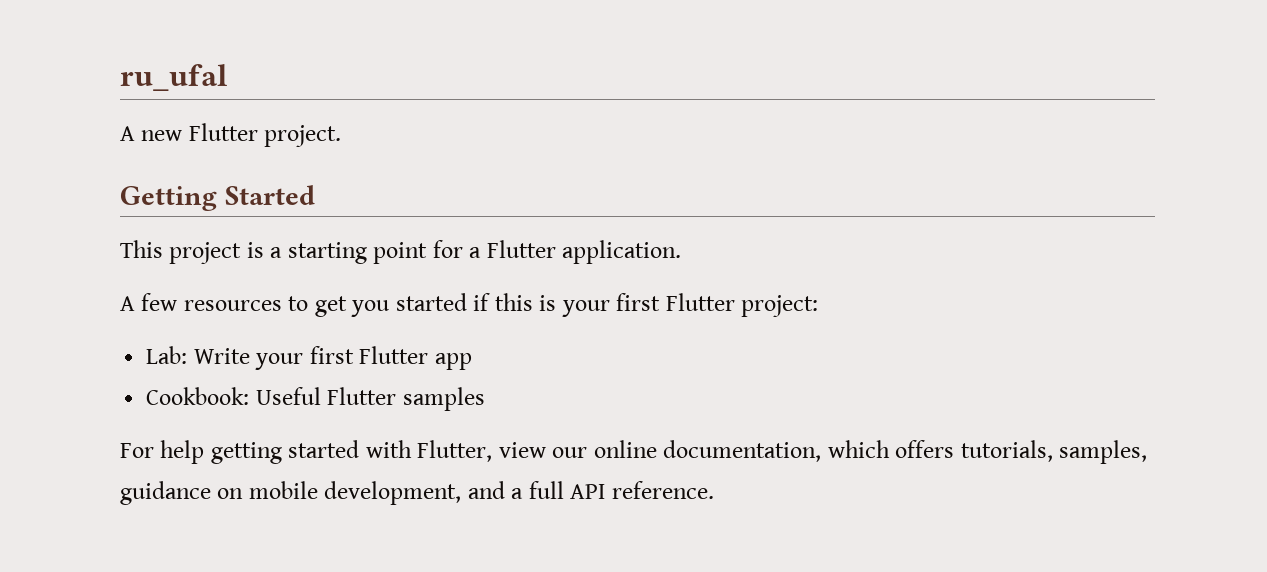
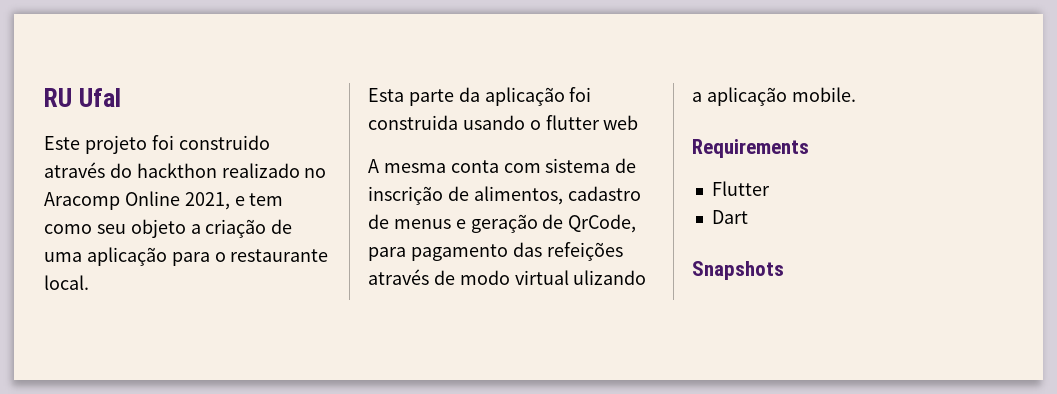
[120,64,227,91] [120,123,342,147] [120,185,315,211] [120,240,682,264] [120,293,819,317] [146,346,472,370] [146,387,485,411] [120,440,1148,464] [120,481,714,505] ru_ufal // A new Flutter project. // Getting Started // This project is a starting point for a Flutter application. // A few resources to get you started if this is your first Flutter project: // Lab: Write your first Flutter app // Cookbook: Useful Flutter samples // For help getting started with Flutter, view our online documentation, which offers tutorials, samples, guidance on mobile development, and a full API reference. -> [44,88,122,107] [44,135,270,154] [44,162,327,178] [44,191,284,210] [44,219,293,238] [44,247,329,266] [44,275,89,290] [368,87,592,106] [368,115,639,130] [368,158,637,173] [368,186,641,205] [368,214,637,233] [368,242,623,261] [368,269,647,285] [692,87,856,106] [692,139,809,158] [711,181,770,196] [711,210,748,224] [692,261,784,280] RU Ufal // Este projeto foi construido através do hackthon realizado no Aracomp Online 2021, e tem como seu objeto a criação de uma aplicação para o restaurante local. // Esta parte da aplicação foi construida usando o flutter web // A mesma conta com sistema de inscrição de alimentos, cadastro de menus e geração de QrCode, para pagamento das refeições através de modo virtual ulizando a aplicação mobile. // Requirements // Flutter // Dart // Snapshots

